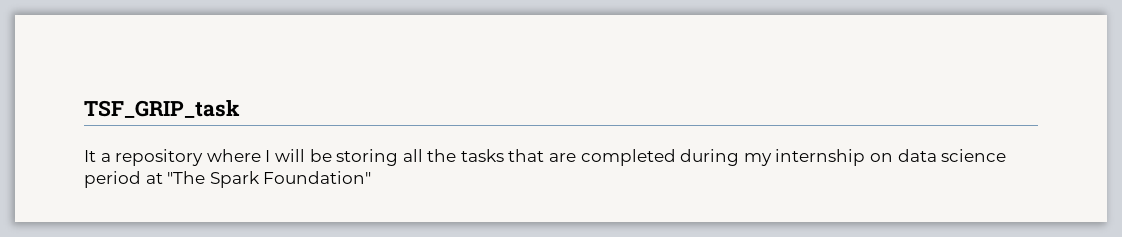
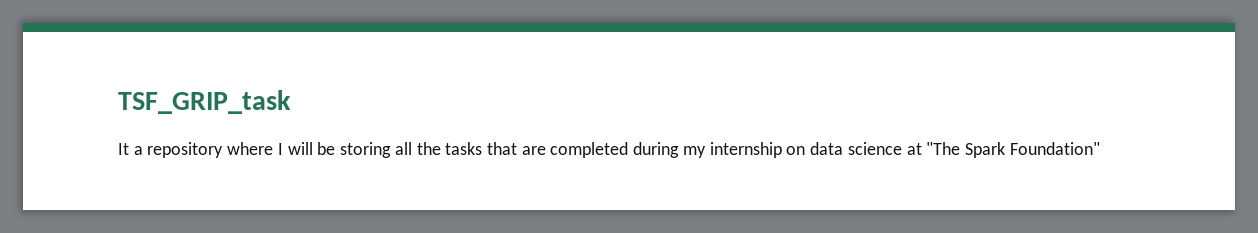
[84,171,141,188] period -> (902, 148) none

